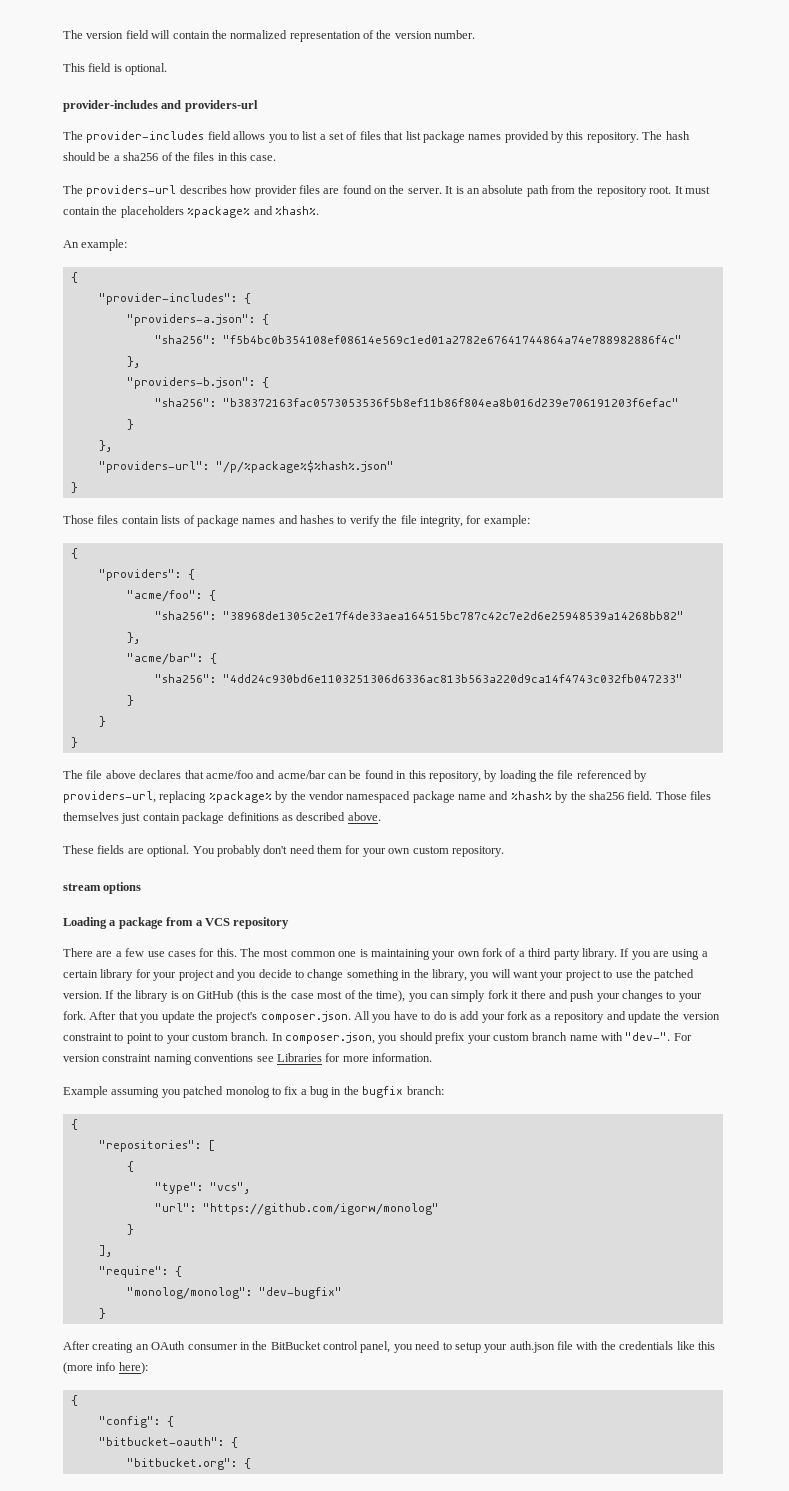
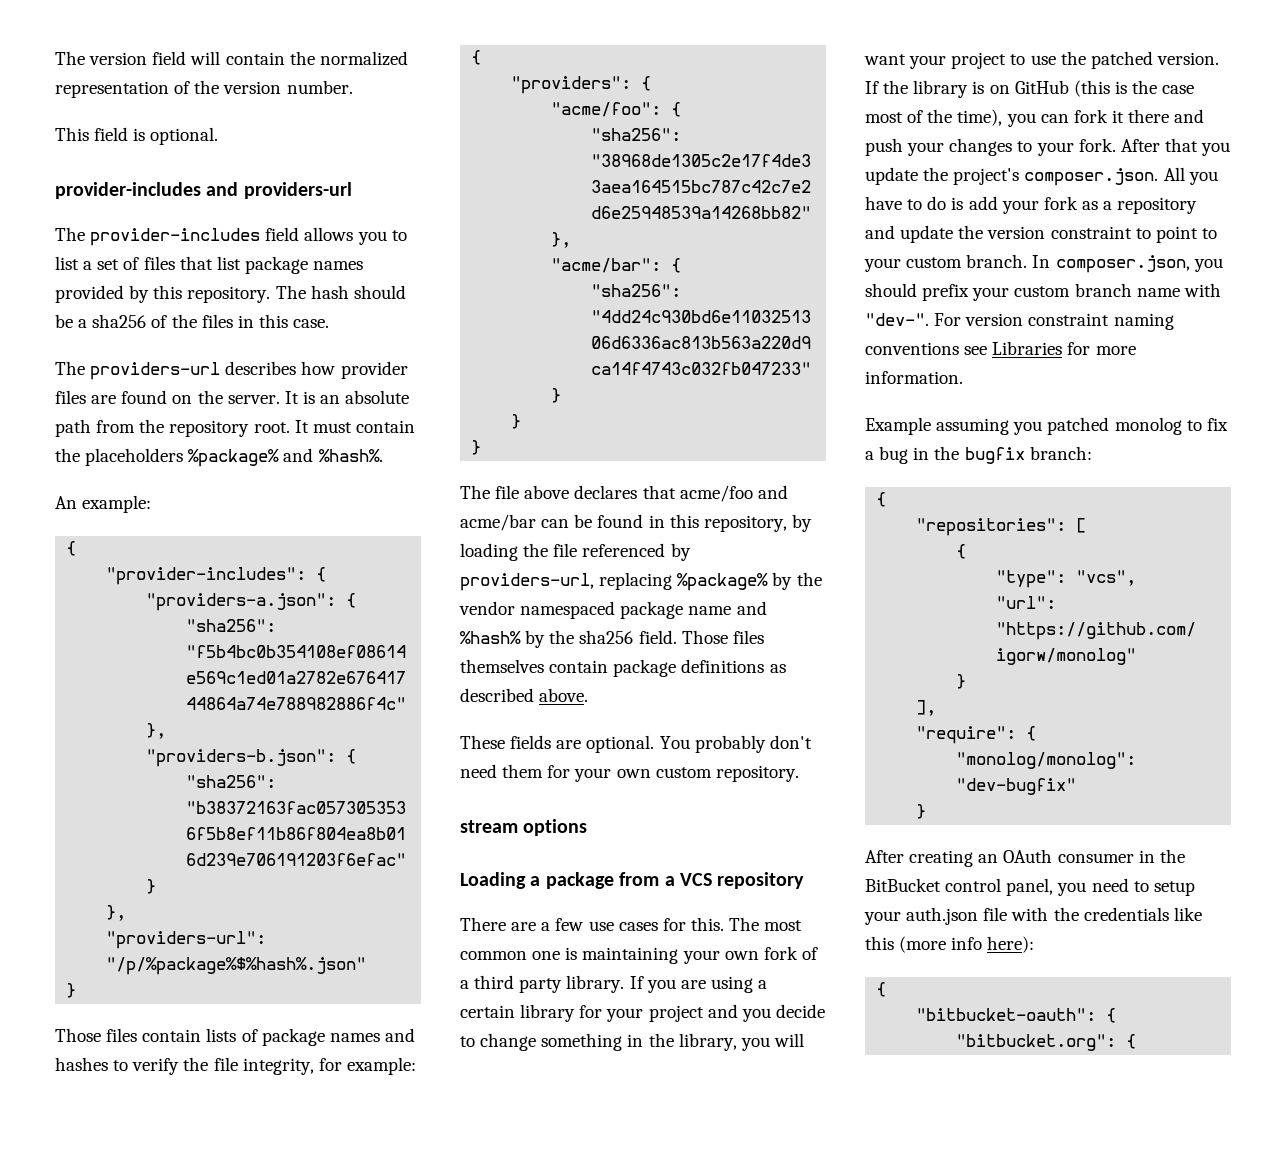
[121,813,141,824] just -> (544, 666) none
[451,990,486,1002] simply -> (1069, 118) none
[98,1416,174,1428] // "config": { -> (887, 989) none

